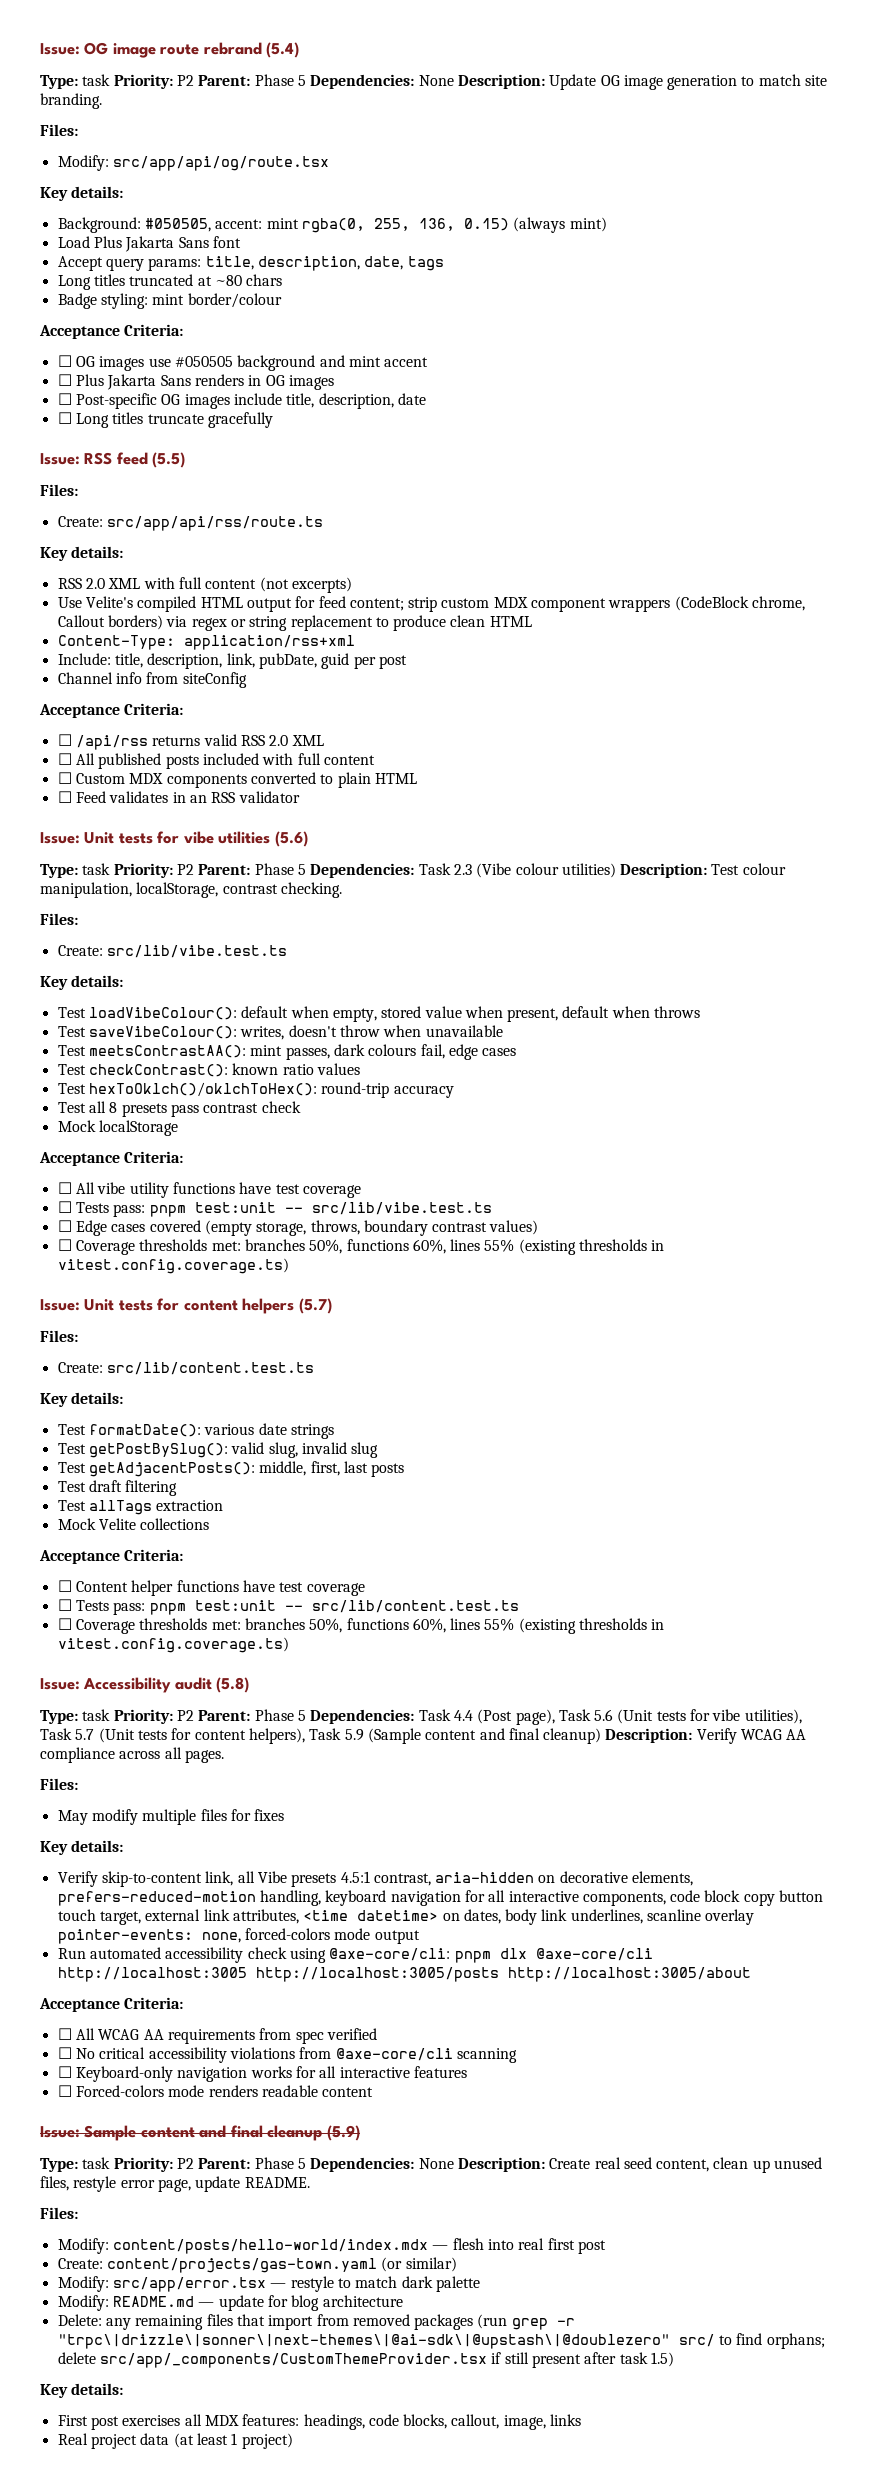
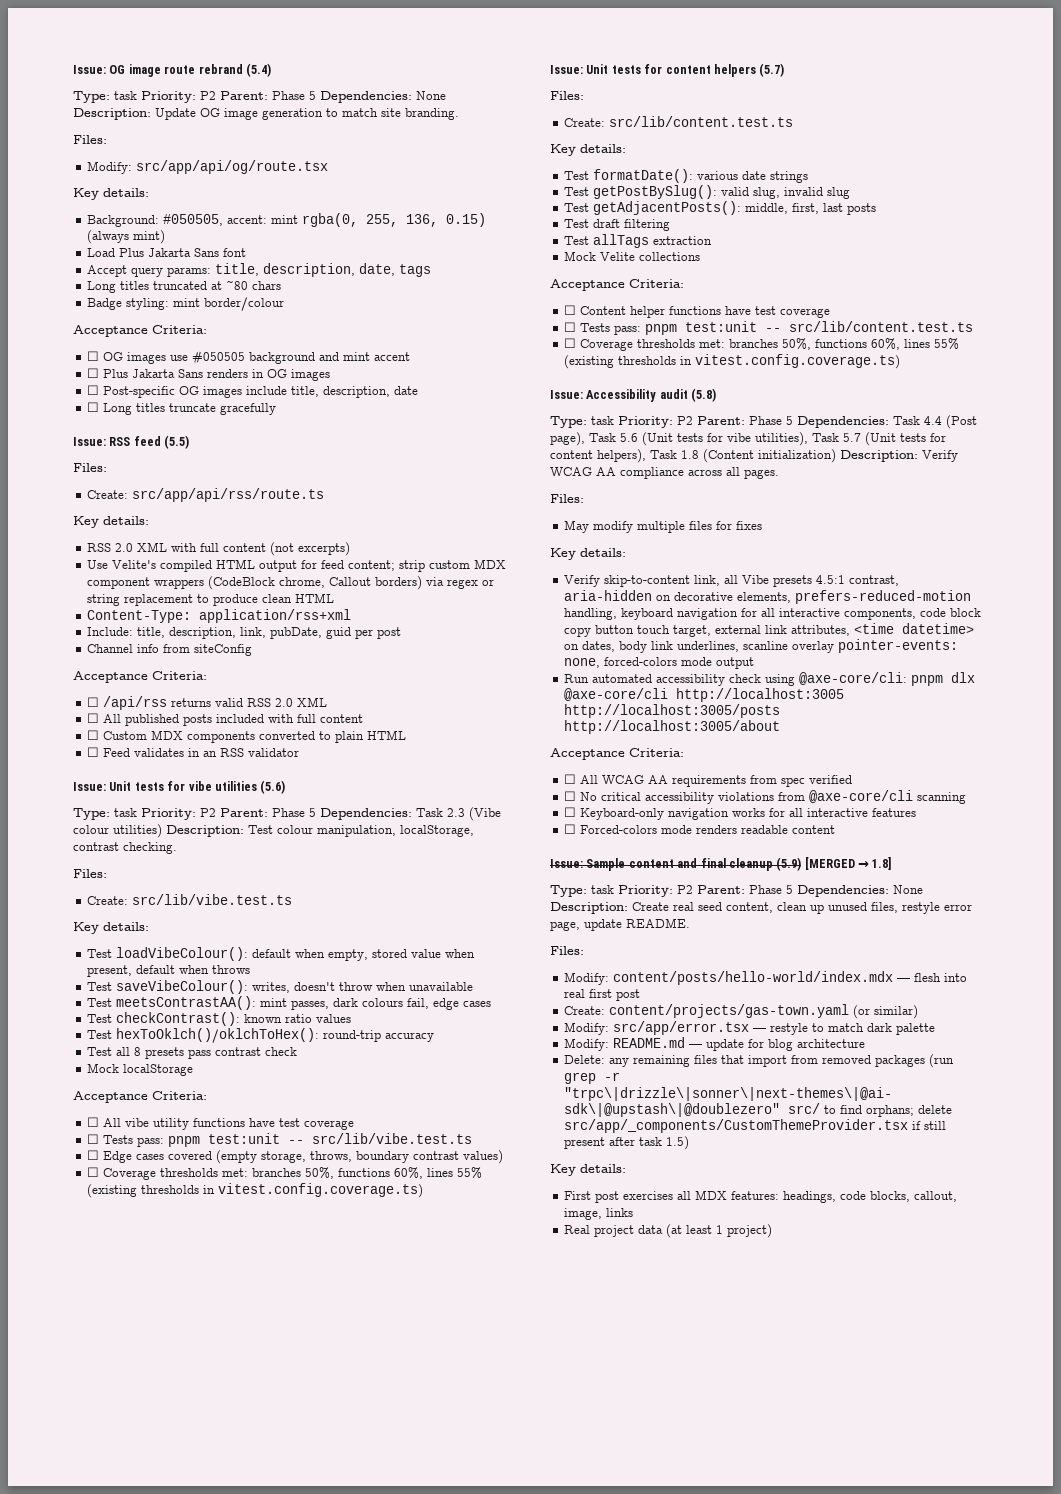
[344,1728,602,1744] 5.9 (Sample content and final cleanup) -> [681,449,836,463] 1.8 (Content initialization)
(360, 2133) none -> [804,857,892,870] [MERGED → 1.8]

